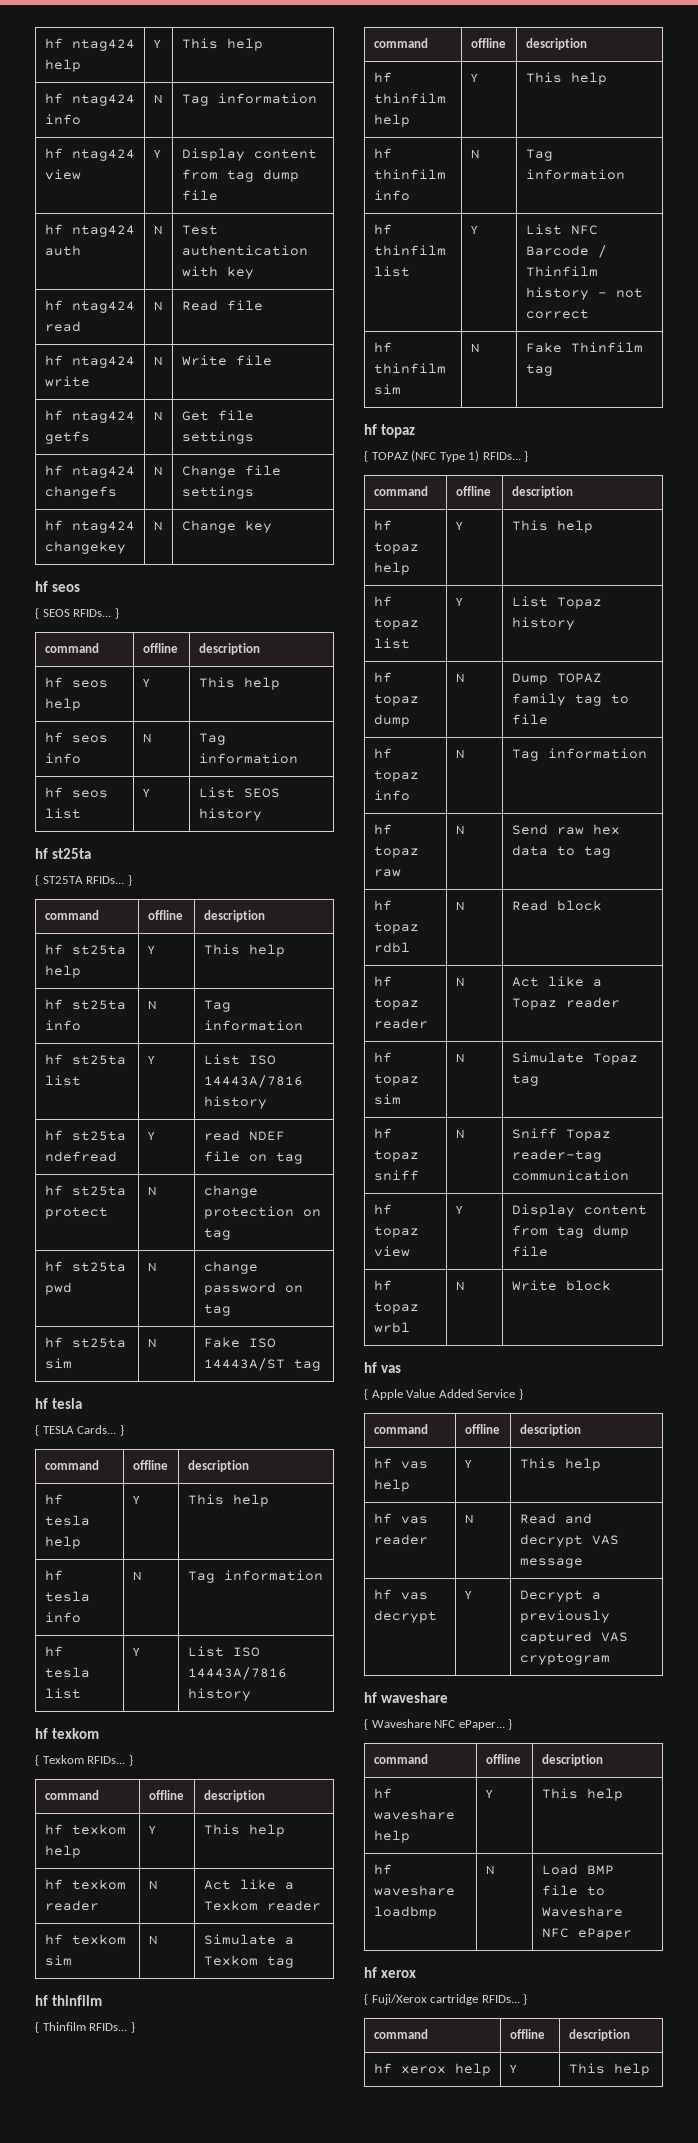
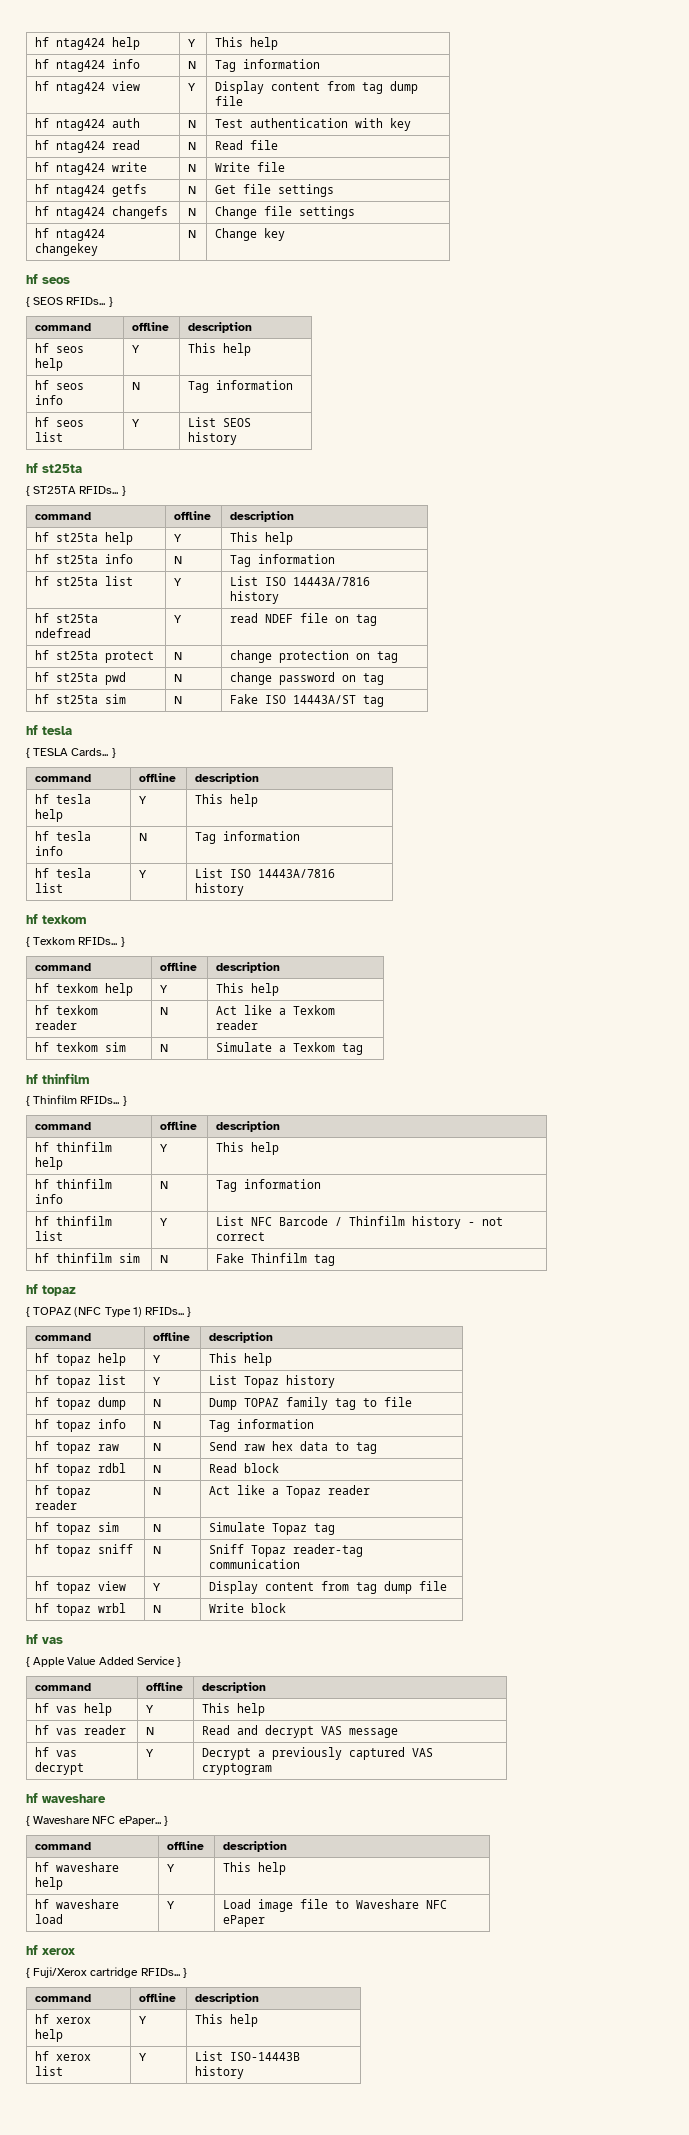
[373,1906,437,1919] [485,1866,494,1874] loadbmp | N -> [34,1914,63,1924] [166,1901,175,1909] load | Y
[586,1865,614,1875] BMP -> [257,1899,293,1912] image
(650, 2069) none -> [34,2051,91,2061] [34,2066,63,2076] [138,2053,147,2061] [194,2051,300,2061] [194,2066,244,2079] // hf xerox list | Y | List ISO-14443B history

